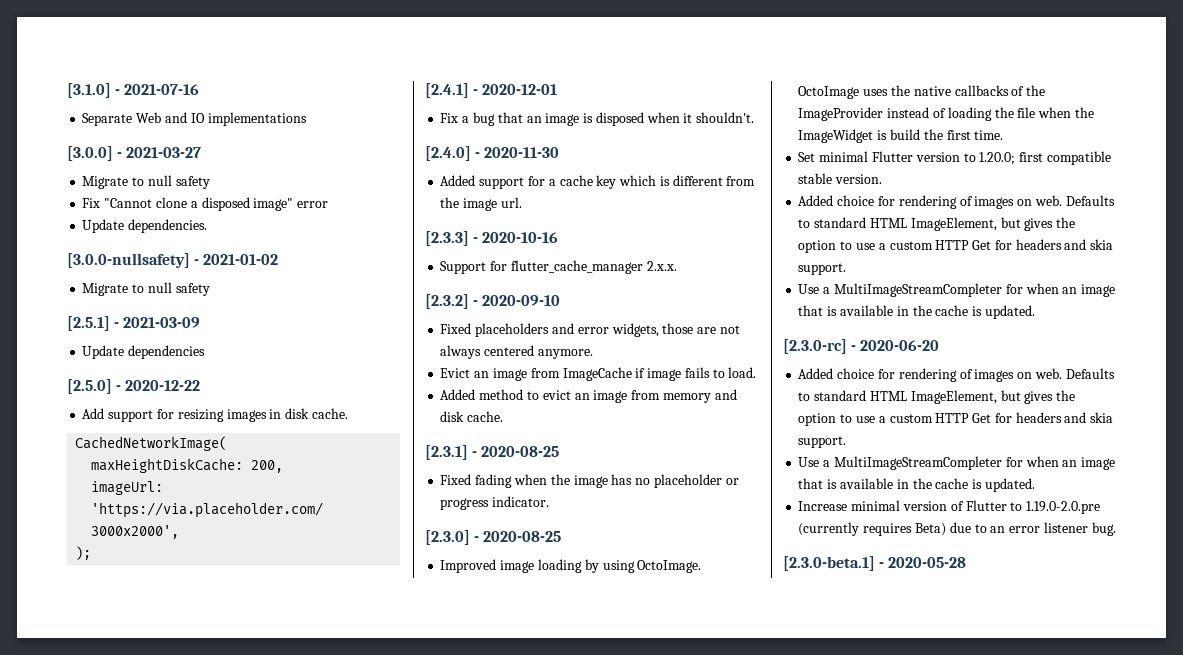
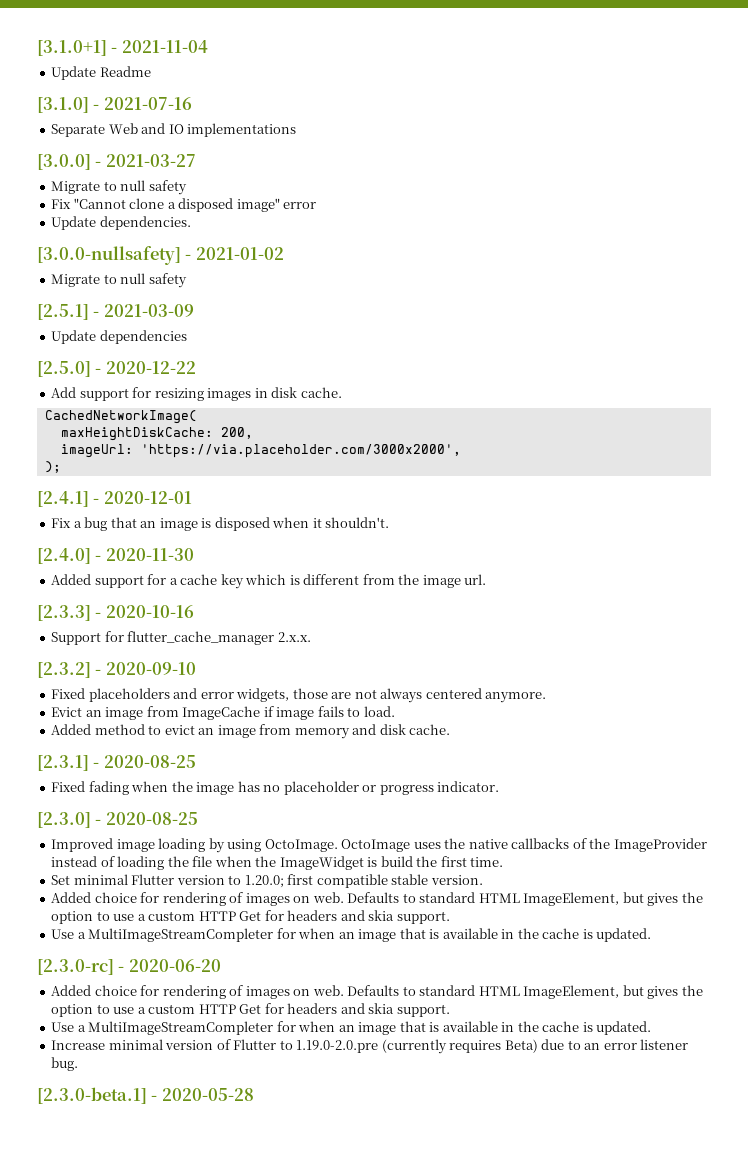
(67, 90) none -> [37,40,208,56] [51,66,151,80] [3.1.0+1] - 2021-11-04 // Update Readme //

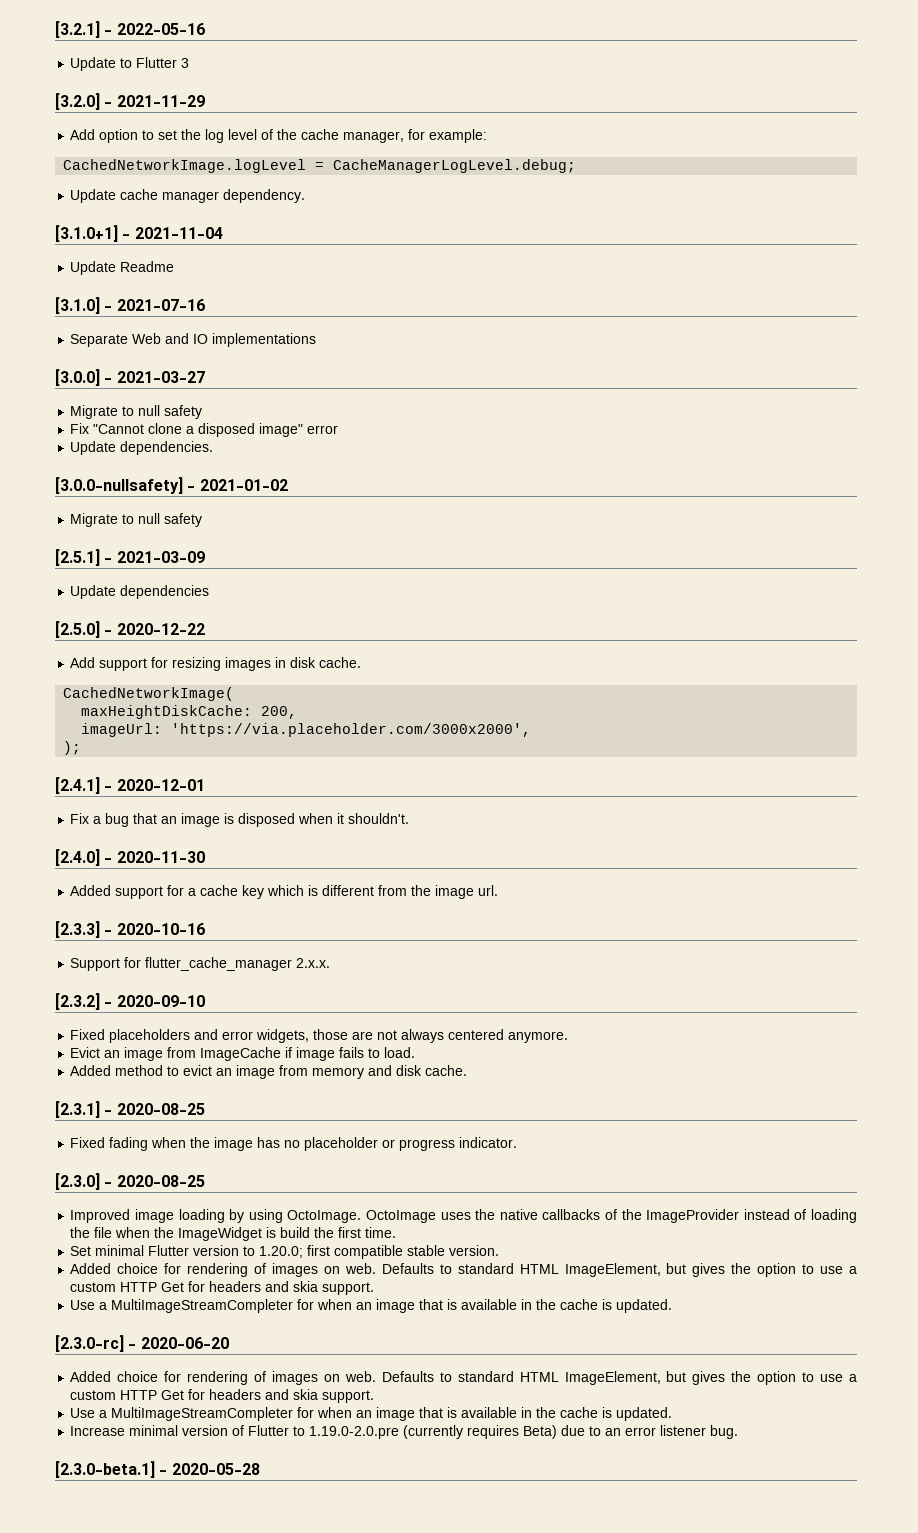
(37, 48) none -> [55,21,205,38] [70,57,190,71] [55,93,205,110] [70,129,488,143] [63,159,577,173] [70,189,306,203] [3.2.1] - 2022-05-16 // Update to Flutter 3 // [3.2.0] - 2021-11-29 // Add option to set the log level of the cache manager, for example: // CachedNetworkImage.logLevel = CacheManagerLogLevel.debug; // Update cache manager dependency. //

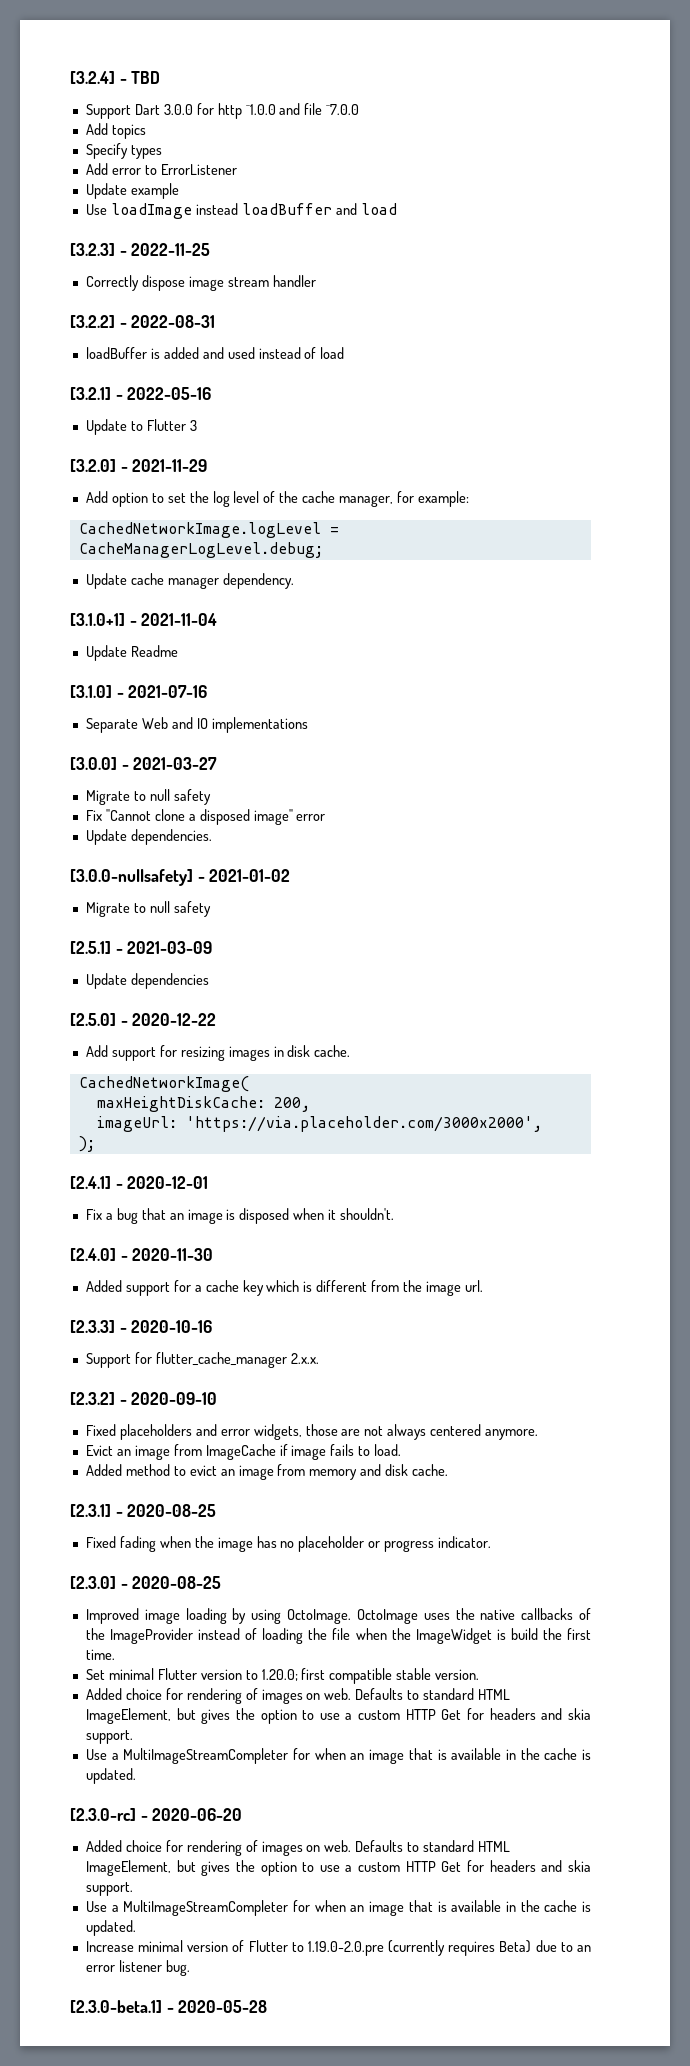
(55, 29) none -> [70,71,161,84] [85,103,360,119] [85,123,146,139] [85,143,162,159] [85,163,237,175] [85,183,179,199] [85,203,397,219] [70,243,211,256] [85,275,316,291] [70,315,216,328] [85,347,345,359] [3.2.4] - TBD // Support Dart 3.0.0 for http ^1.0.0 and file ^7.0.0 // Add topics // Specify types // Add error to ErrorListener // Update example // Use loadImage instead loadBuffer and load // [3.2.3] - 2022-11-25 // Correctly dispose image stream handler // [3.2.2] - 2022-08-31 // loadBuffer is added and used instead of load //

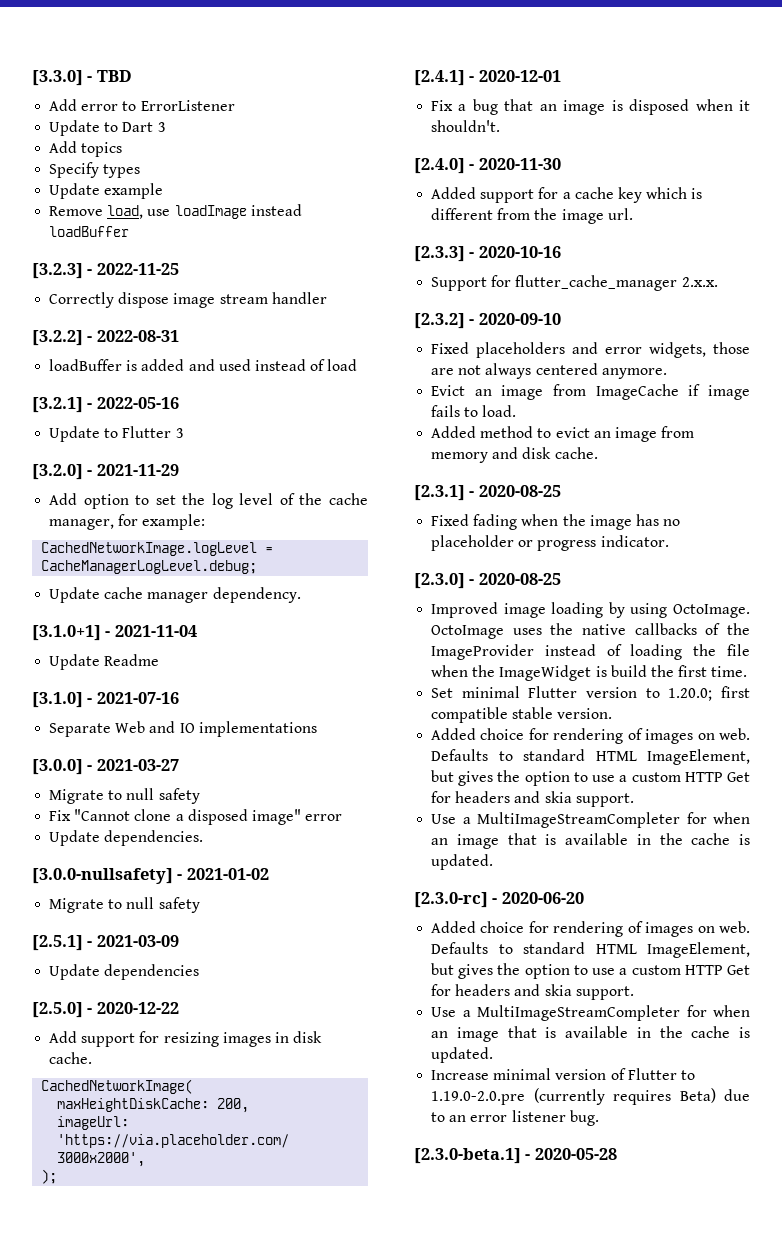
[70,71,115,84] [3.2.4] -> [32,70,83,86] [3.3.0]
[85,103,360,119] Support Dart 3.0.0 for http ^1.0.0 and file ^7.0.0 -> [49,99,235,111] [49,120,166,136] Add error to ErrorListener // Update to Dart 3
[85,163,237,175] // Add error to ErrorListener -> (141, 171) none
[85,204,107,215] Use -> [49,205,171,219] Remove load, use
[335,203,397,215] and load -> (130, 231) none

